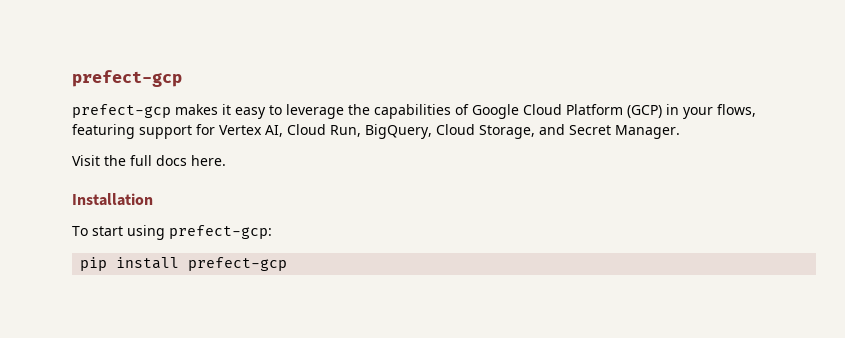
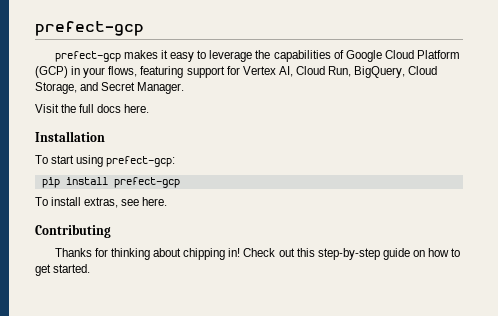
(288, 264) none -> [35,197,168,208] [35,224,111,238] [54,248,461,260] [35,264,91,276] // To install extras, see here. // Contributing // Thanks for thinking about chipping in! Check out this step-by-step guide on how to get started.

